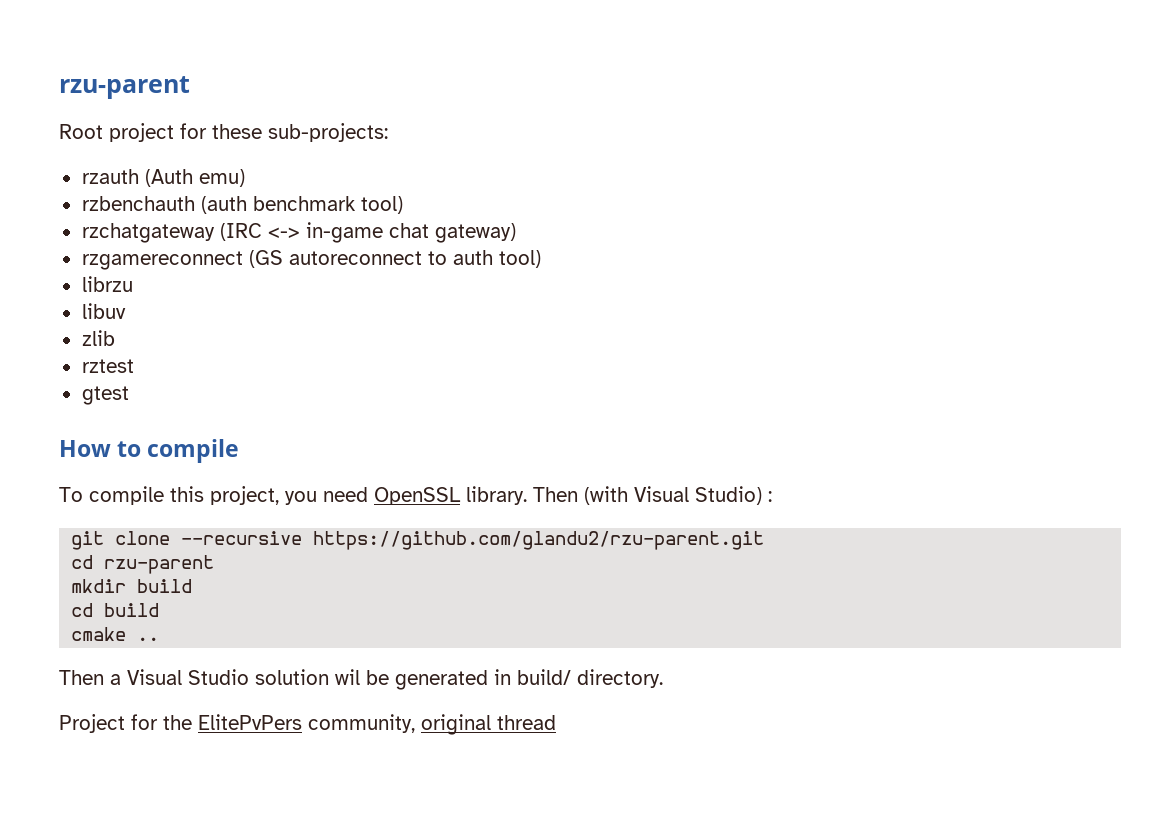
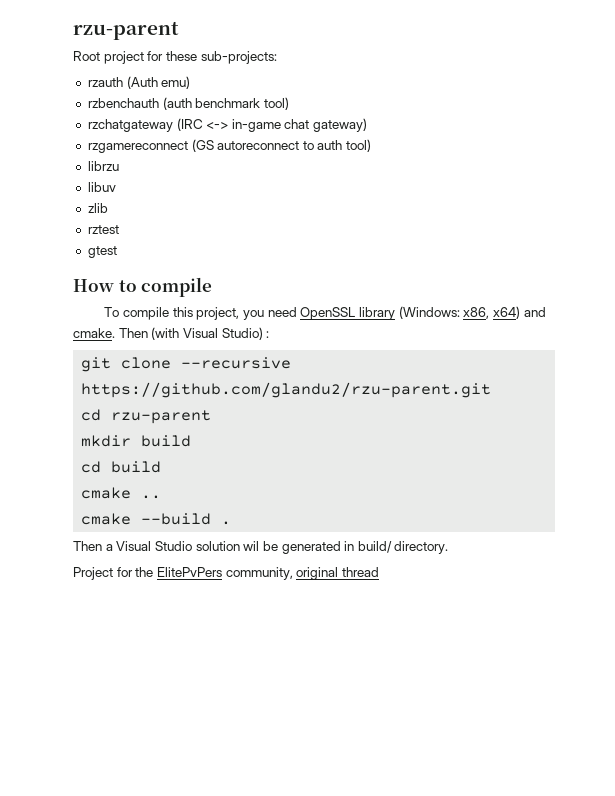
[466,486,527,505] library. -> [358,306,546,320] [73,328,115,338] library (Windows: x86, x64) and cmake.
(160, 639) none -> [81,513,232,525] // cmake --build .

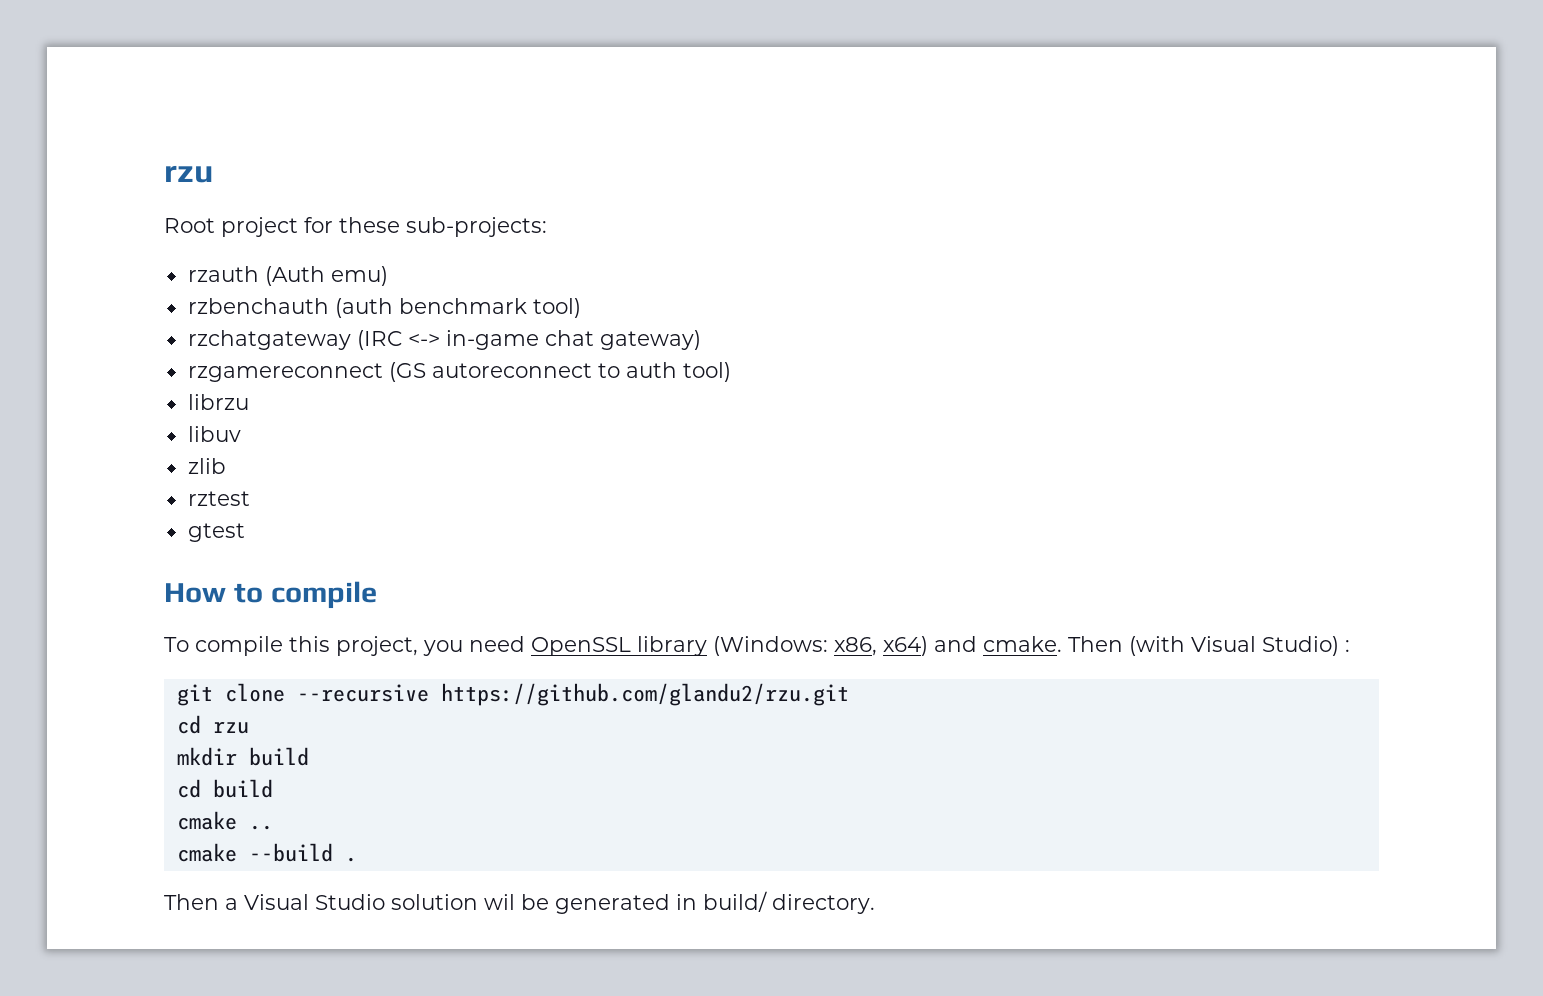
[73,21,179,40] rzu-parent -> [164,165,213,183] rzu
[81,382,492,398] [81,409,212,424] https://github.com/glandu2/rzu-parent.git // cd rzu-parent -> [440,683,849,706] [176,715,249,734] https://github.com/glandu2/rzu.git // cd rzu
[73,567,379,580] // Project for the ElitePvPers community, original thread -> (875, 904) none

